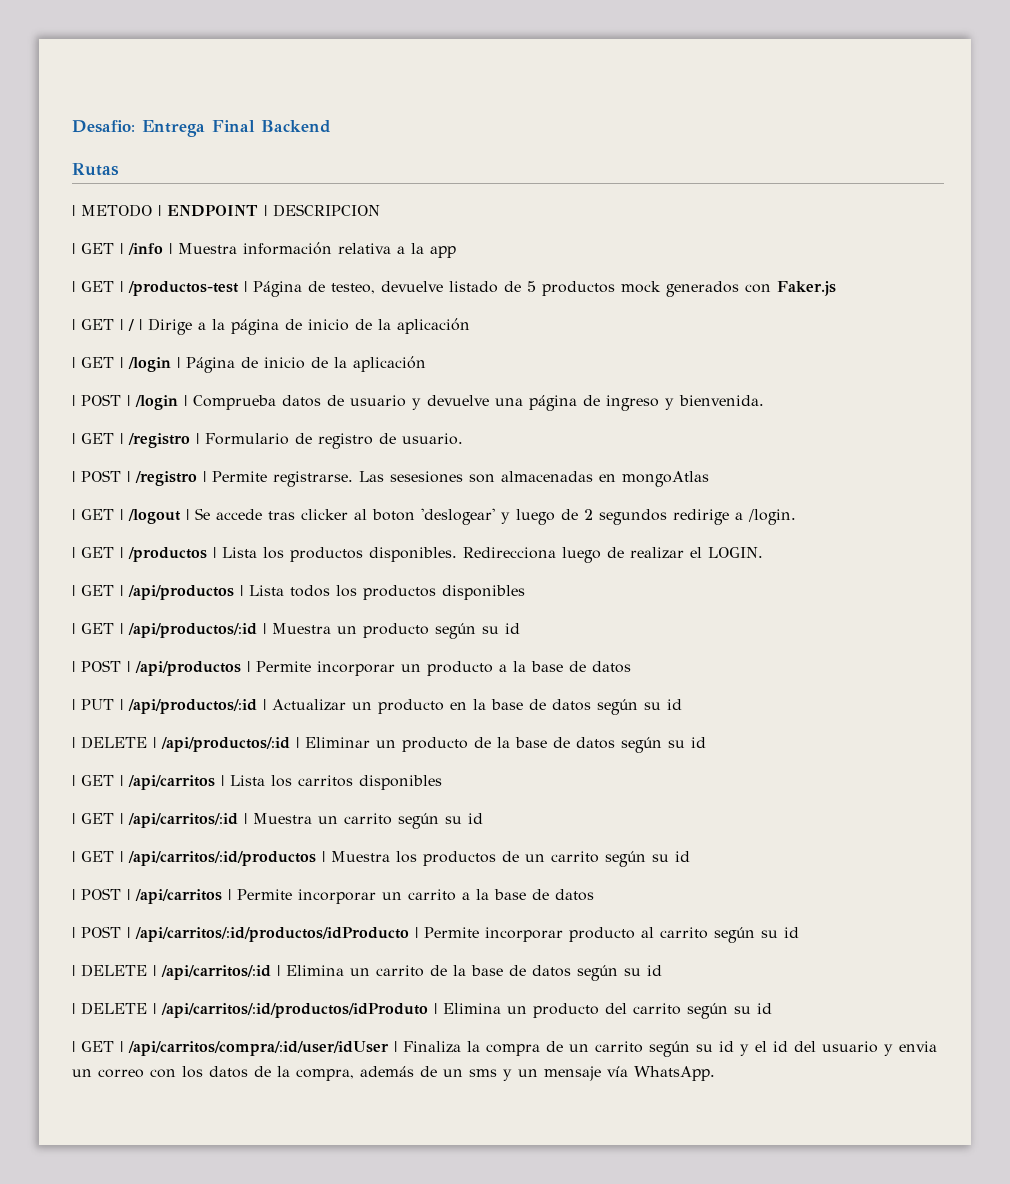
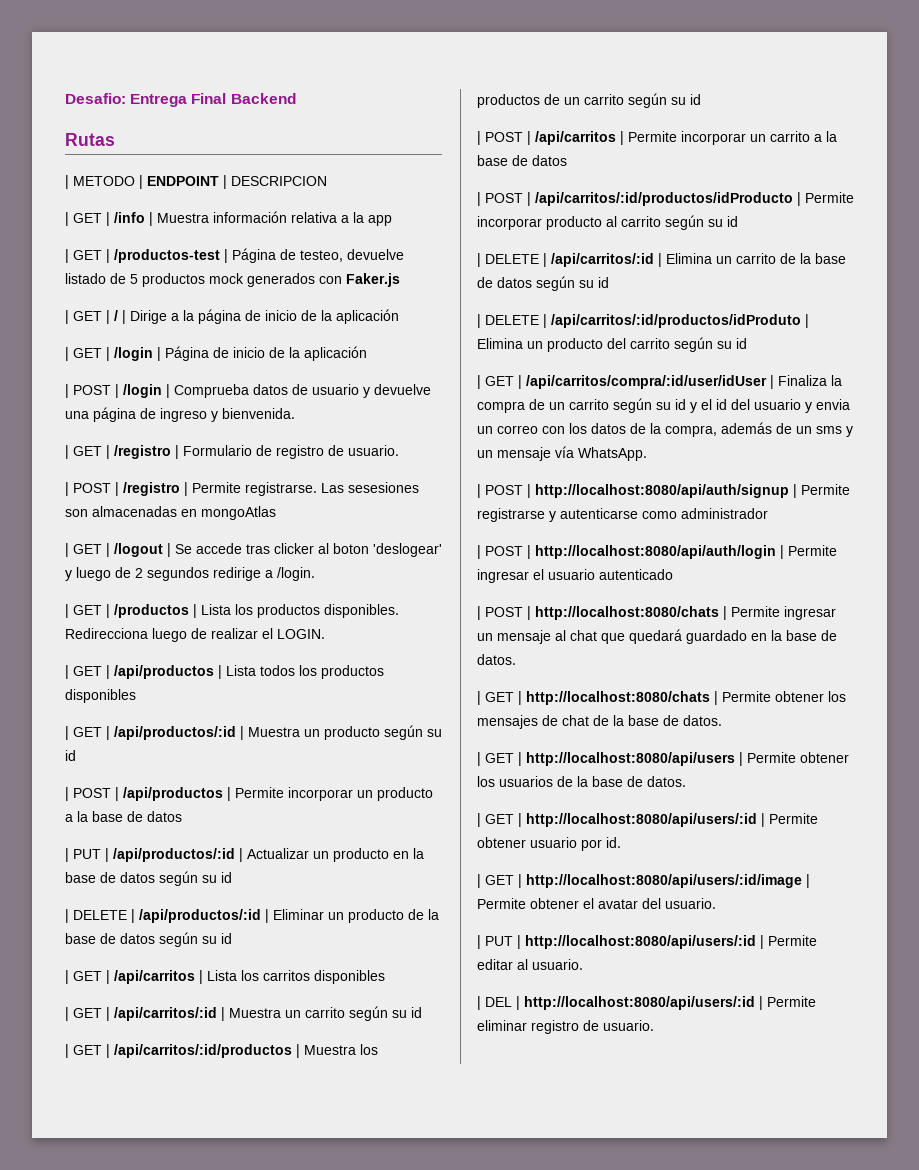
(715, 1073) none -> [477,484,850,498] [477,508,768,522] [477,545,837,559] [477,569,673,583] [477,606,836,620] [477,629,837,644] [477,654,516,665] [477,691,846,705] [477,715,722,729] [477,752,849,766] [477,776,686,787] [477,813,818,827] [477,837,621,851] [477,874,810,888] [477,898,716,909] [477,935,817,949] [477,959,583,970] [477,996,816,1010] [477,1020,654,1034] // | POST | http://localhost:8080/api/auth/signup | Permite registrarse y autenticarse como administrador // | POST | http://localhost:8080/api/auth/login | Permite ingresar el usuario autenticado // | POST | http://localhost:8080/chats | Permite ingresar un mensaje al chat que quedará guardado en la base de datos. // | GET | http://localhost:8080/chats | Permite obtener los mensajes de chat de la base de datos. // | GET | http://localhost:8080/api/users | Permite obtener los usuarios de la base de datos. // | GET | http://localhost:8080/api/users/:id | Permite obtener usuario por id. // | GET | http://localhost:8080/api/users/:id/image | Permite obtener el avatar del usuario. // | PUT | http://localhost:8080/api/users/:id | Permite editar al usuario. // | DEL | http://localhost:8080/api/users/:id | Permite eliminar registro de usuario.

